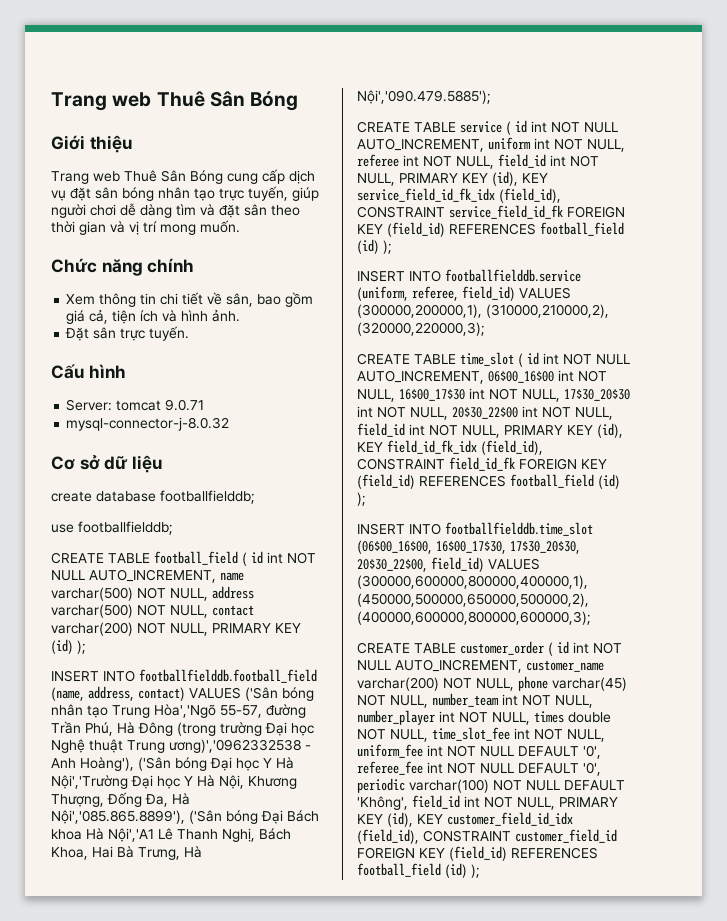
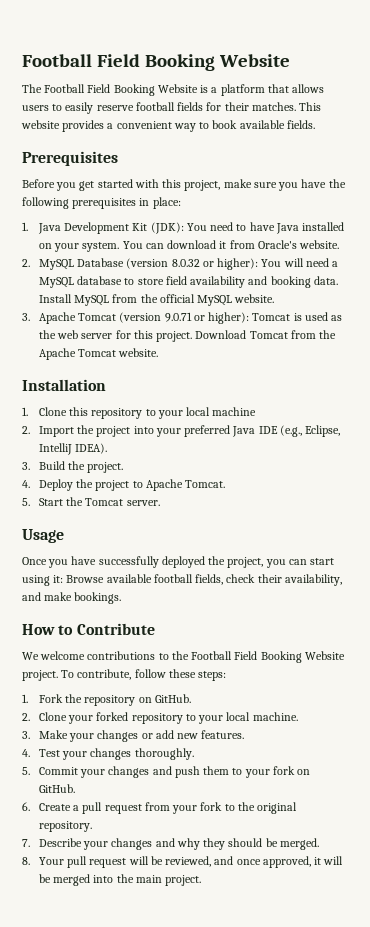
[51,91,299,111] [51,135,132,153] [51,169,315,184] [51,186,319,201] [51,203,300,218] [51,220,240,235] [51,258,195,276] [66,292,314,307] [66,309,241,324] [65,326,190,341] [51,364,126,379] [66,399,205,411] [66,417,230,431] [51,455,163,473] [51,490,255,504] [51,521,173,535] [51,551,316,566] [51,569,244,583] [51,586,254,601] [51,604,254,618] [51,622,301,636] [51,639,86,654] [51,669,317,683] [51,686,314,701] [51,704,306,718] [51,721,314,736] [51,739,311,753] [51,757,294,771] [51,775,297,789] [51,792,190,807] [51,810,319,824] [51,828,291,842] [51,846,202,860] [357,90,491,104] [357,120,618,135] [357,137,625,152] [357,154,599,169] [357,171,548,186] [357,188,561,203] [357,205,625,219] [357,222,624,237] [357,239,392,254] [357,269,581,282] [357,286,571,301] [357,304,609,318] [357,322,485,336] [357,352,630,367] [357,370,607,384] [357,388,630,402] [357,406,613,420] [357,423,623,438] [357,440,543,455] [357,457,607,471] [357,474,620,489] [357,492,366,506] [357,522,593,536] [357,540,580,554] [357,557,540,572] [357,575,588,589] [357,593,589,607] [357,611,591,625] [357,641,622,656] [357,659,604,673] [357,676,627,691] [357,693,593,708] [357,710,611,725] [357,727,605,742] [357,744,601,759] [357,761,601,776] [357,778,625,793] [357,795,618,810] [357,812,573,827] [357,829,617,844] [357,846,598,861] [357,863,480,878] Trang web Thuê Sân Bóng // Giới thiệu // Trang web Thuê Sân Bóng cung cấp dịch vụ đặt sân bóng nhân tạo trực tuyến, giúp người chơi dễ dàng tìm và đặt sân theo thời gian và vị trí mong muốn. // Chức năng chính // Xem thông tin chi tiết về sân, bao gồm giá cả, tiện ích và hình ảnh. // Đặt sân trực tuyến. // Cấu hình // Server: tomcat 9.0.71 // mysql-connector-j-8.0.32 // Cơ sở dữ liệu // create database footballfielddb; // use footballfielddb; // CREATE TABLE football_field ( id int NOT NULL AUTO_INCREMENT, name varchar(500) NOT NULL, address varchar(500) NOT NULL, contact varchar(200) NOT NULL, PRIMARY KEY (id) ); // INSERT INTO footballfielddb.football_field (name, address, contact) VALUES ('Sân bóng nhân tạo Trung Hòa','Ngõ 55-57, đường Trần Phú, Hà Đông (trong trường Đại học Nghệ thuật Trung ương)','0962332538 - Anh Hoàng'), ('Sân bóng Đại học Y Hà Nội','Trường Đại học Y Hà Nội, Khương Thượng, Đống Đa, Hà Nội','085.865.8899'), ('Sân bóng Đại Bách khoa Hà Nội','A1 Lê Thanh Nghị, Bách Khoa, Hai Bà Trưng, Hà Nội','090.479.5885'); // CREATE TABLE service ( id int NOT NULL AUTO_INCREMENT, uniform int NOT NULL, referee int NOT NULL, field_id int NOT NULL, PRIMARY KEY (id), KEY service_field_id_fk_idx (field_id), CONSTRAINT service_field_id_fk FOREIGN KEY (field_id) REFERENCES football_field (id) ); // INSERT INTO footballfielddb.service (uniform, referee, field_id) VALUES (300000,200000,1), (310000,210000,2), (320000,220000,3); // CREATE TABLE time_slot ( id int NOT NULL AUTO_INCREMENT, 06$00_16$00 int NOT NULL, 16$00_17$30 int NOT NULL, 17$30_20$30 int NOT NULL, 20$30_22$00 int NOT NULL, field_id int NOT NULL, PRIMARY KEY (id), KEY field_id_fk_idx (field_id), CONSTRAINT field_id_fk FOREIGN KEY (field_id) REFERENCES football_field (id) ); // INSERT INTO footballfielddb.time_slot (06$00_16$00, 16$00_17$30, 17$30_20$30, 20$30_22$00, field_id) VALUES (300000,600000,800000,400000,1), (450000,500000,650000,500000,2), (400000,600000,800000,600000,3); // CREATE TABLE customer_order ( id int NOT NULL AUTO_INCREMENT, customer_name varchar(200) NOT NULL, phone varchar(45) NOT NULL, number_team int NOT NULL, number_player int NOT NULL, times double NOT NULL, time_slot_fee int NOT NULL, uniform_fee int NOT NULL DEFAULT '0', referee_fee int NOT NULL DEFAULT '0', periodic varchar(100) NOT NULL DEFAULT 'Không', field_id int NOT NULL, PRIMARY KEY (id), KEY customer_field_id_idx (field_id), CONSTRAINT customer_field_id FOREIGN KEY (field_id) REFERENCES football_field (id) ); -> [22,54,290,71] [22,84,325,96] [22,102,322,114] [21,120,315,132] [22,151,118,166] [22,179,346,191] [22,197,181,209] [22,222,344,234] [38,240,339,252] [22,258,338,270] [38,276,338,288] [38,294,275,306] [22,312,342,324] [38,330,336,342] [38,348,159,360] [22,379,106,391] [22,407,257,419] [22,425,340,437] [38,443,108,455] [22,461,124,473] [22,479,226,491] [22,497,160,506] [22,529,64,543] [22,556,335,568] [22,574,342,586] [22,592,122,604] [22,623,155,635] [22,651,345,663] [22,669,227,681] [22,694,191,706] [22,712,298,724] [22,730,245,742] [22,748,194,760] [22,766,310,778] [38,784,75,793] [22,802,297,814] [38,821,92,832] [22,838,319,850] [22,856,344,868] [38,874,202,886] Football Field Booking Website // The Football Field Booking Website is a platform that allows users to easily reserve football fields for their matches. This website provides a convenient way to book available fields. // Prerequisites // Before you get started with this project, make sure you have the following prerequisites in place: // 1. Java Development Kit (JDK): You need to have Java installed on your system. You can download it from Oracle's website. // 2. MySQL Database (version 8.0.32 or higher): You will need a MySQL database to store field availability and booking data. Install MySQL from the official MySQL website. // 3. Apache Tomcat (version 9.0.71 or higher): Tomcat is used as the web server for this project. Download Tomcat from the Apache Tomcat website. // Installation // 1. Clone this repository to your local machine // 2. Import the project into your preferred Java IDE (e.g., Eclipse, IntelliJ IDEA). // 3. Build the project. // 4. Deploy the project to Apache Tomcat. // 5. Start the Tomcat server. // Usage // Once you have successfully deployed the project, you can start using it: Browse available football fields, check their availability, and make bookings. // How to Contribute // We welcome contributions to the Football Field Booking Website project. To contribute, follow these steps: // 1. Fork the repository on GitHub. // 2. Clone your forked repository to your local machine. // 3. Make your changes or add new features. // 4. Test your changes thoroughly. // 5. Commit your changes and push them to your fork on GitHub. // 6. Create a pull request from your fork to the original repository. // 7. Describe your changes and why they should be merged. // 8. Your pull request will be reviewed, and once approved, it will be merged into the main project.

